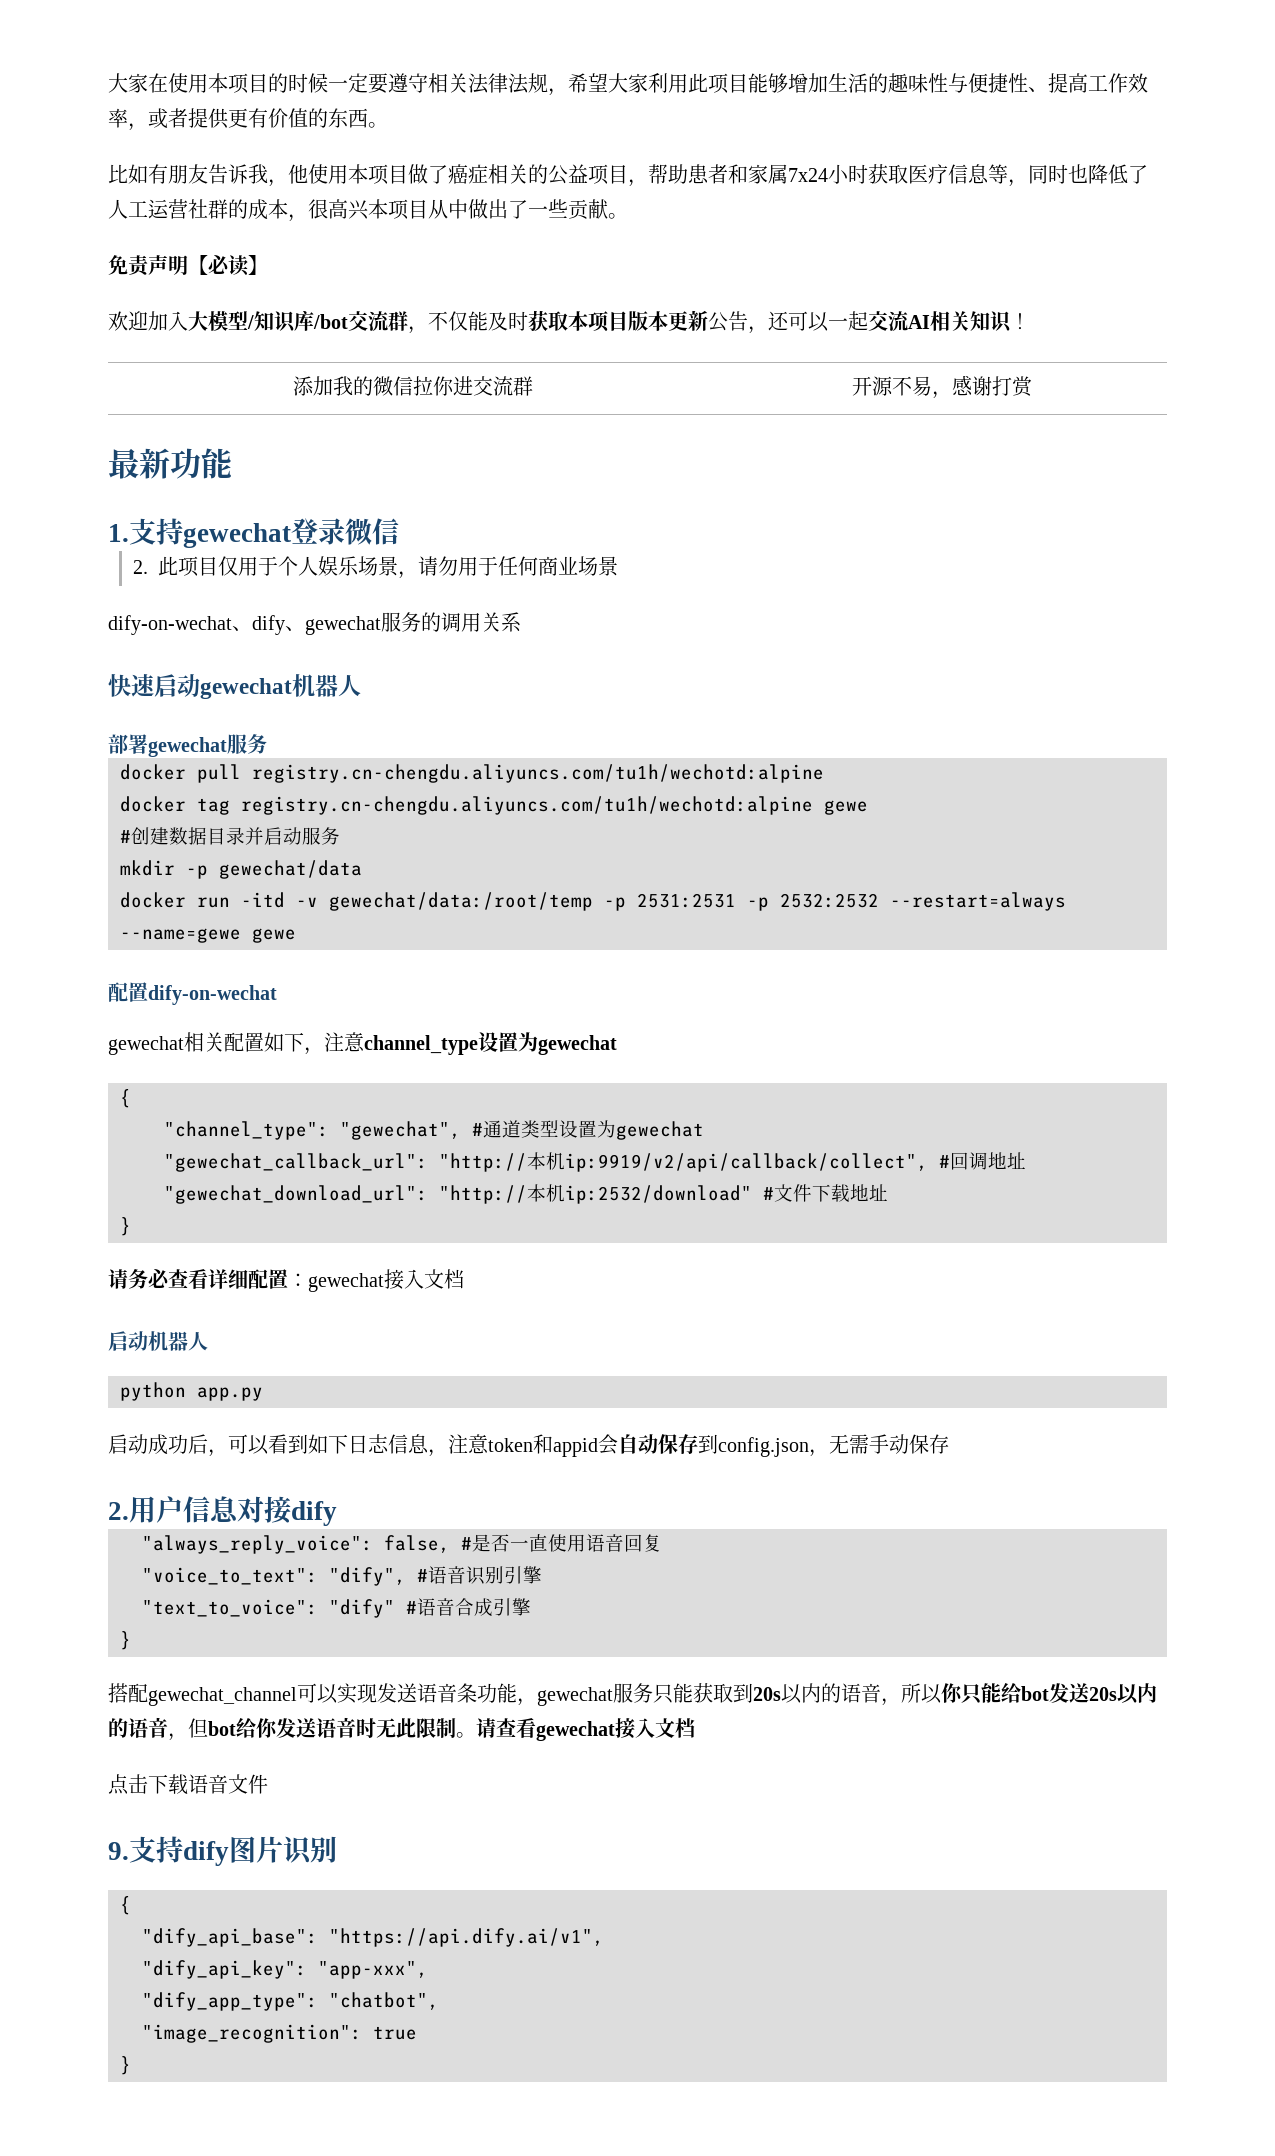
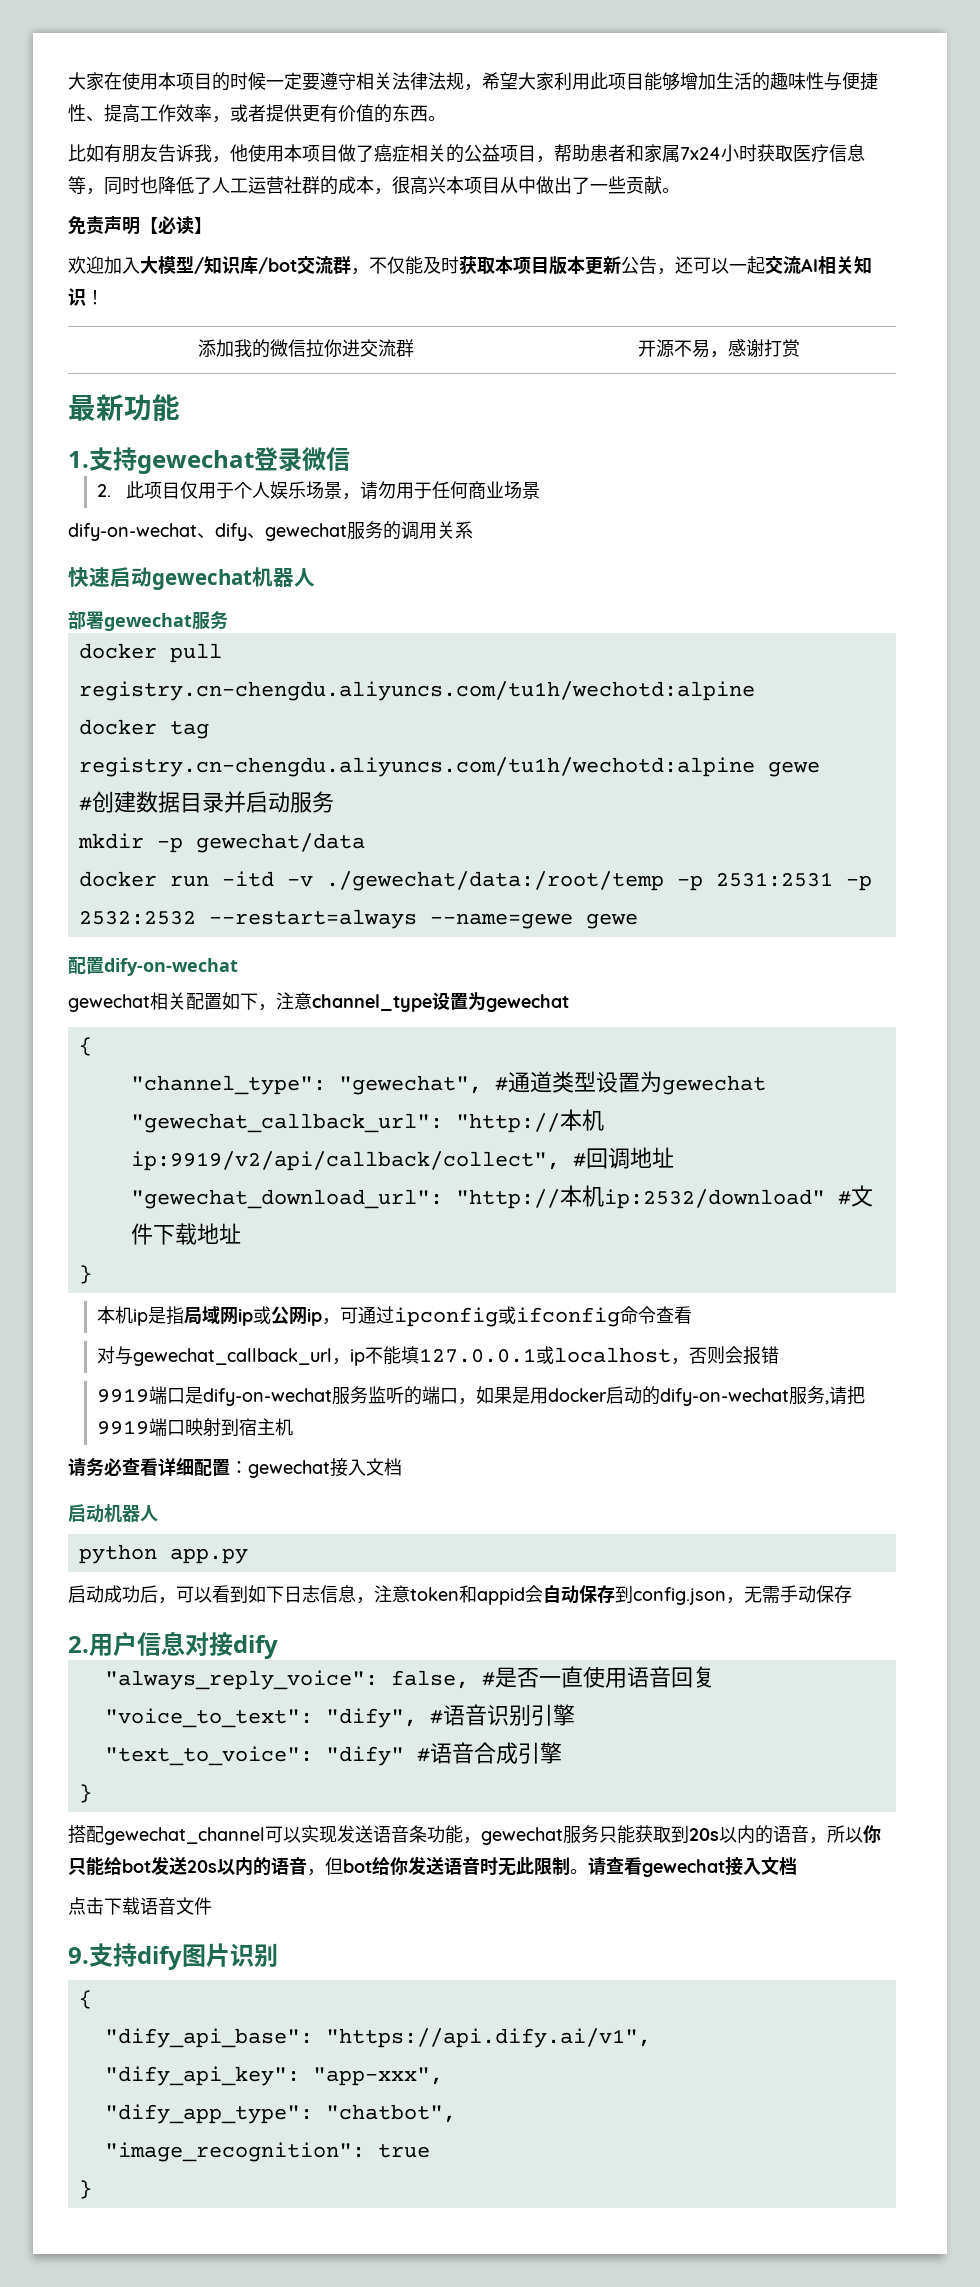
[329,892,593,911] gewechat/data:/root/temp -> [325,871,664,891] ./gewechat/data:/root/temp
(131, 1226) none -> [96,1306,692,1327] [96,1346,779,1366] [96,1386,865,1406] [96,1418,293,1437] // 本机ip是指局域网ip或公网ip，可通过ipconfig或ifconfig命令查看 // 对与gewechat_callback_url，ip不能填127.0.0.1或localhost，否则会报错 // 9919端口是dify-on-wechat服务监听的端口，如果是用docker启动的dify-on-wechat服务,请把9919端口映射到宿主机

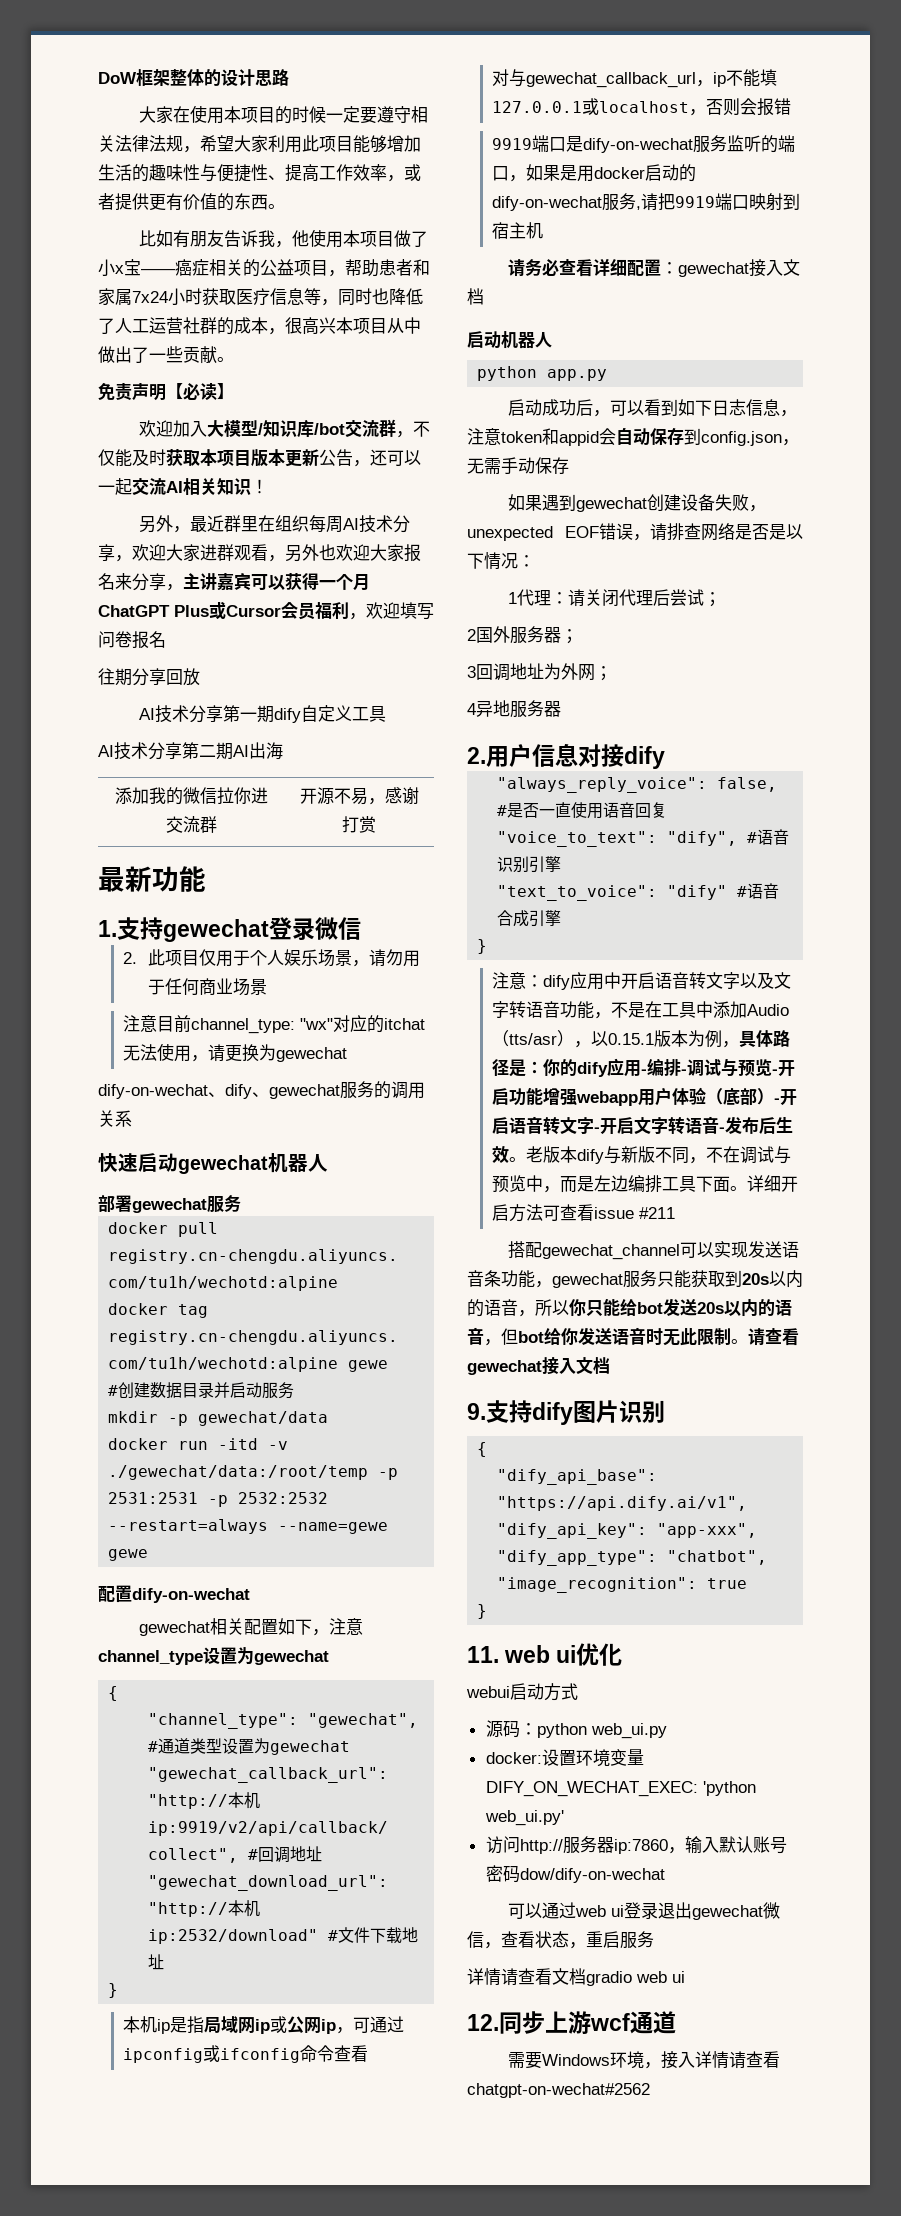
(68, 81) none -> [98,69,289,86] DoW框架整体的设计思路 //
(374, 153) none -> [98,259,175,277] 小x宝——
(104, 297) none -> [139,515,411,533] [98,544,421,562] [98,573,370,591] [98,601,434,620] [98,631,166,649] [98,668,200,686] [139,705,387,723] [98,742,283,760] // 另外，最近群里在组织每周AI技术分享，欢迎大家进群观看，另外也欢迎大家报名来分享，主讲嘉宾可以获得一个月ChatGPT Plus或Cursor会员福利，欢迎填写问卷报名 // 往期分享回放 // AI技术分享第一期dify自定义工具 // AI技术分享第二期AI出海
(540, 490) none -> [122,1015,425,1034] [122,1043,347,1062] // 注意目前channel_type: "wx"对应的itchat无法使用，请更换为gewechat
(852, 1594) none -> [508,494,767,512] [467,523,803,541] [467,552,535,570] [508,589,722,607] [467,626,578,644] [467,663,612,681] [467,700,561,718] // 如果遇到gewechat创建设备失败，unexpected EOF错误，请排查网络是否是以下情况： // 1代理：请关闭代理后尝试； // 2国外服务器； // 3回调地址为外网； // 4异地服务器
(92, 1793) none -> [491,972,791,990] [491,1001,789,1019] [491,1030,790,1048] [491,1058,795,1077] [491,1087,797,1106] [491,1116,793,1135] [491,1146,791,1164] [491,1175,798,1193] [491,1204,675,1222] // 注意：dify应用中开启语音转文字以及文字转语音功能，不是在工具中添加Audio（tts/asr），以0.15.1版本为例，具体路径是：你的dify应用-编排-调试与预览-开启功能增强webapp用户体验（底部）-开启语音转文字-开启文字转语音-发布后生效。老版本dify与新版不同，不在调试与预览中，而是左边编排工具下面。详细开启方法可查看issue #211
[68,1897,212,1915] // 点击下载语音文件 -> (610, 1365) none
(92, 2189) none -> [467,1643,623,1666] [466,1683,578,1701] [485,1720,667,1739] [485,1749,644,1767] [485,1781,756,1797] [484,1810,564,1826] [485,1836,787,1854] [485,1865,665,1883] [508,1902,781,1920] [467,1931,654,1949] [467,1968,685,1986] [467,2011,676,2034] [508,2051,781,2069] [467,2083,650,2098] // 11. web ui优化 // webui启动方式 // 源码：python web_ui.py // docker:设置环境变量DIFY_ON_WECHAT_EXEC: 'python web_ui.py' // 访问http://服务器ip:7860，输入默认账号密码dow/dify-on-wechat // 可以通过web ui登录退出gewechat微信，查看状态，重启服务 // 详情请查看文档gradio web ui // 12.同步上游wcf通道 // 需要Windows环境，接入详情请查看chatgpt-on-wechat#2562

